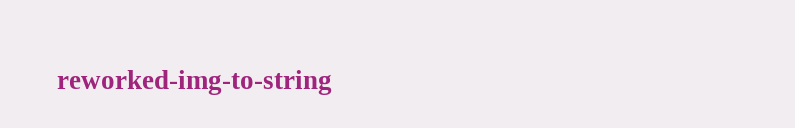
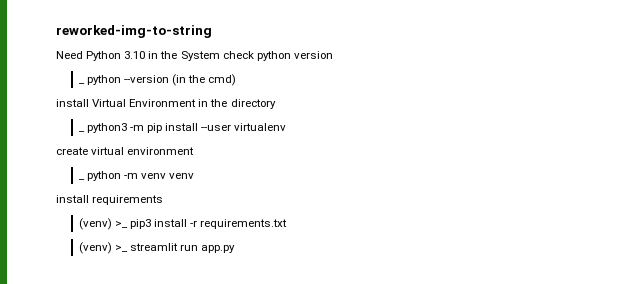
(332, 82) none -> [56,51,333,61] [78,74,237,86] [56,99,276,109] [78,123,287,133] [56,147,195,155] [78,171,195,181] [56,195,164,205] [78,218,288,230] [78,242,236,254] // Need Python 3.10 in the System check python version // _ python --version (in the cmd) // install Virtual Environment in the directory // _ python3 -m pip install --user virtualenv // create virtual environment // _ python -m venv venv // install requirements // (venv) >_ pip3 install -r requirements.txt // (venv) >_ streamlit run app.py

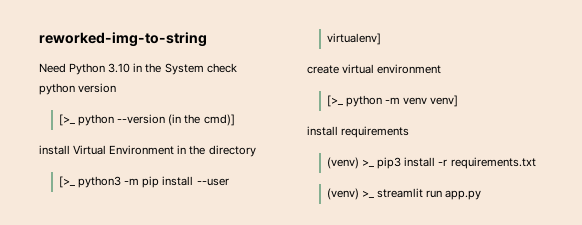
[78,83,85,84] _ -> [59,114,76,126] [>_
[208,74,237,86] cmd) -> [203,114,235,126] cmd)]
[78,131,85,132] _ -> [59,176,76,188] [>_
[234,123,287,131] virtualenv -> [327,33,382,45] virtualenv]
[78,179,85,180] _ -> [327,95,344,107] [>_
[169,173,195,179] venv -> [430,95,459,107] venv]

